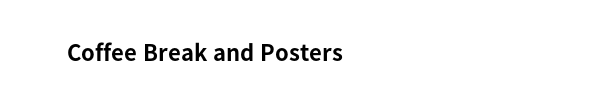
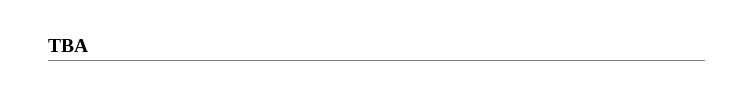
[67,42,343,61] Coffee Break and Posters -> [48,39,88,52] TBA

